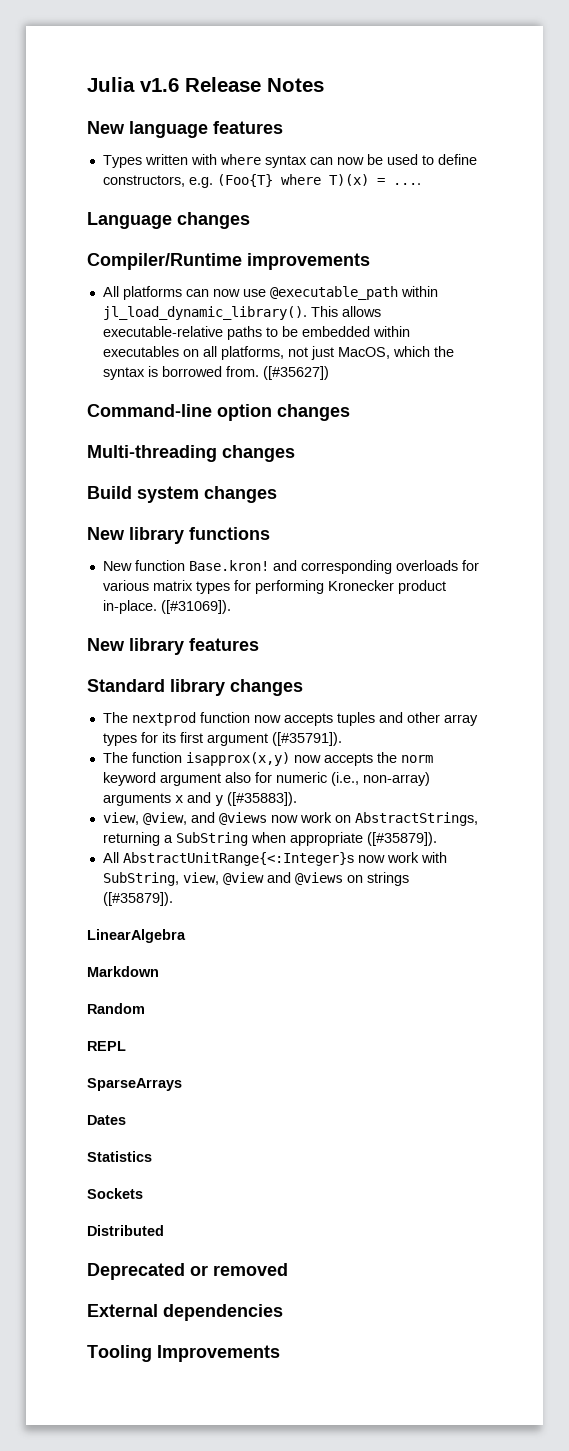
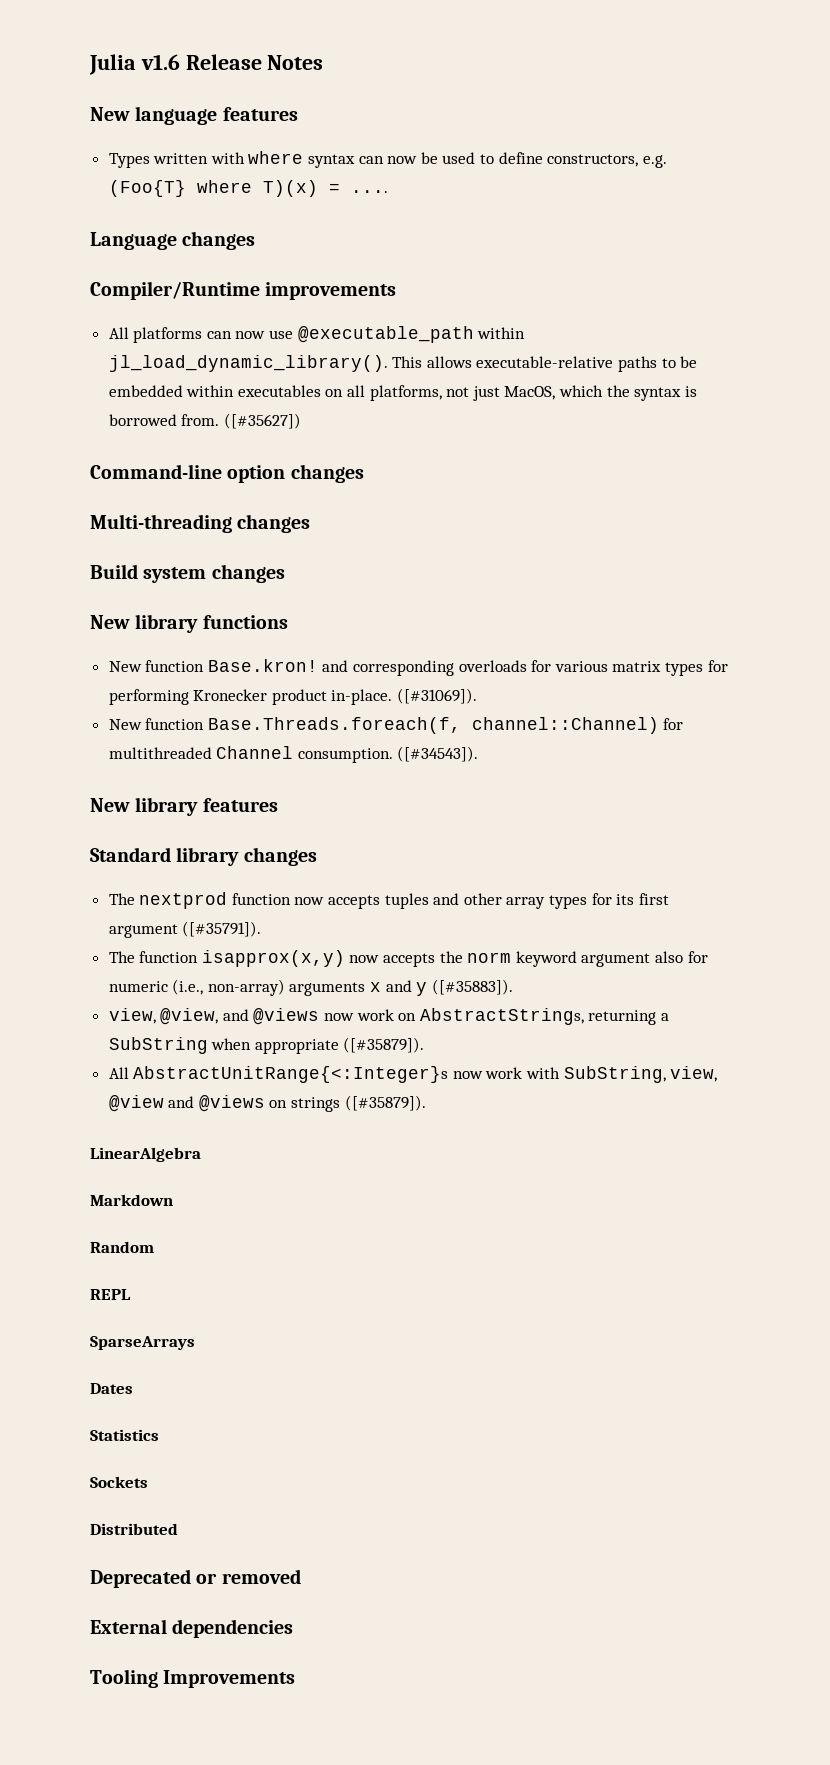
(231, 607) none -> [108,717,684,734] [108,746,479,763] // New function Base.Threads.foreach(f, channel::Channel) for multithreaded Channel consumption. ([#34543]).

